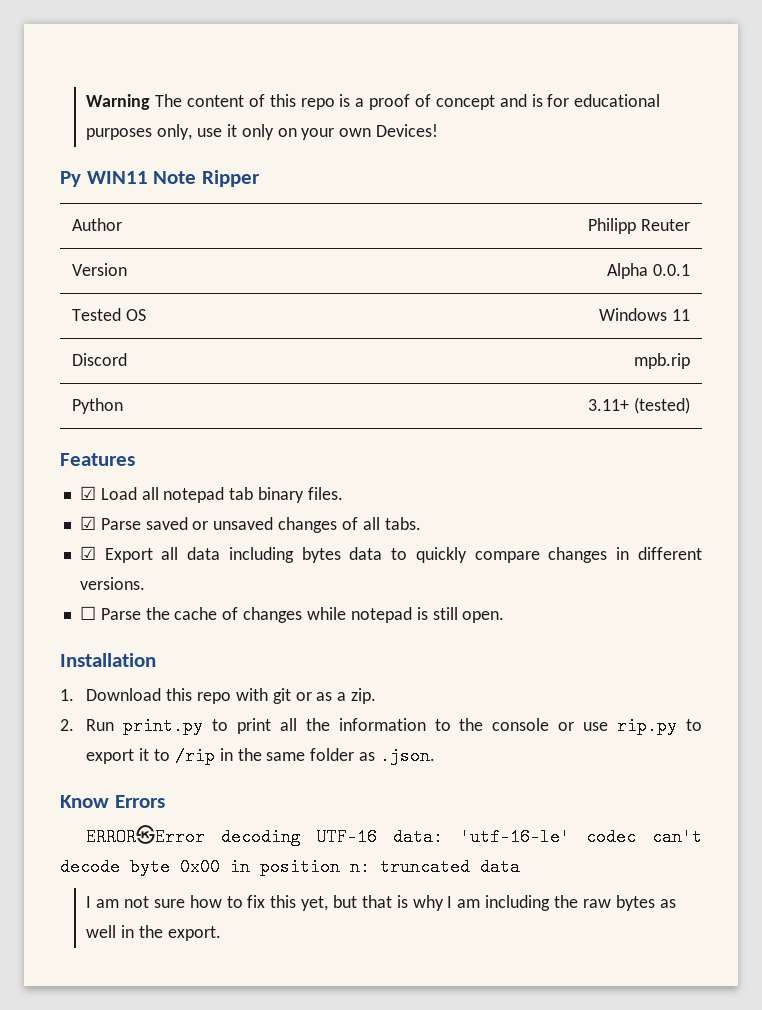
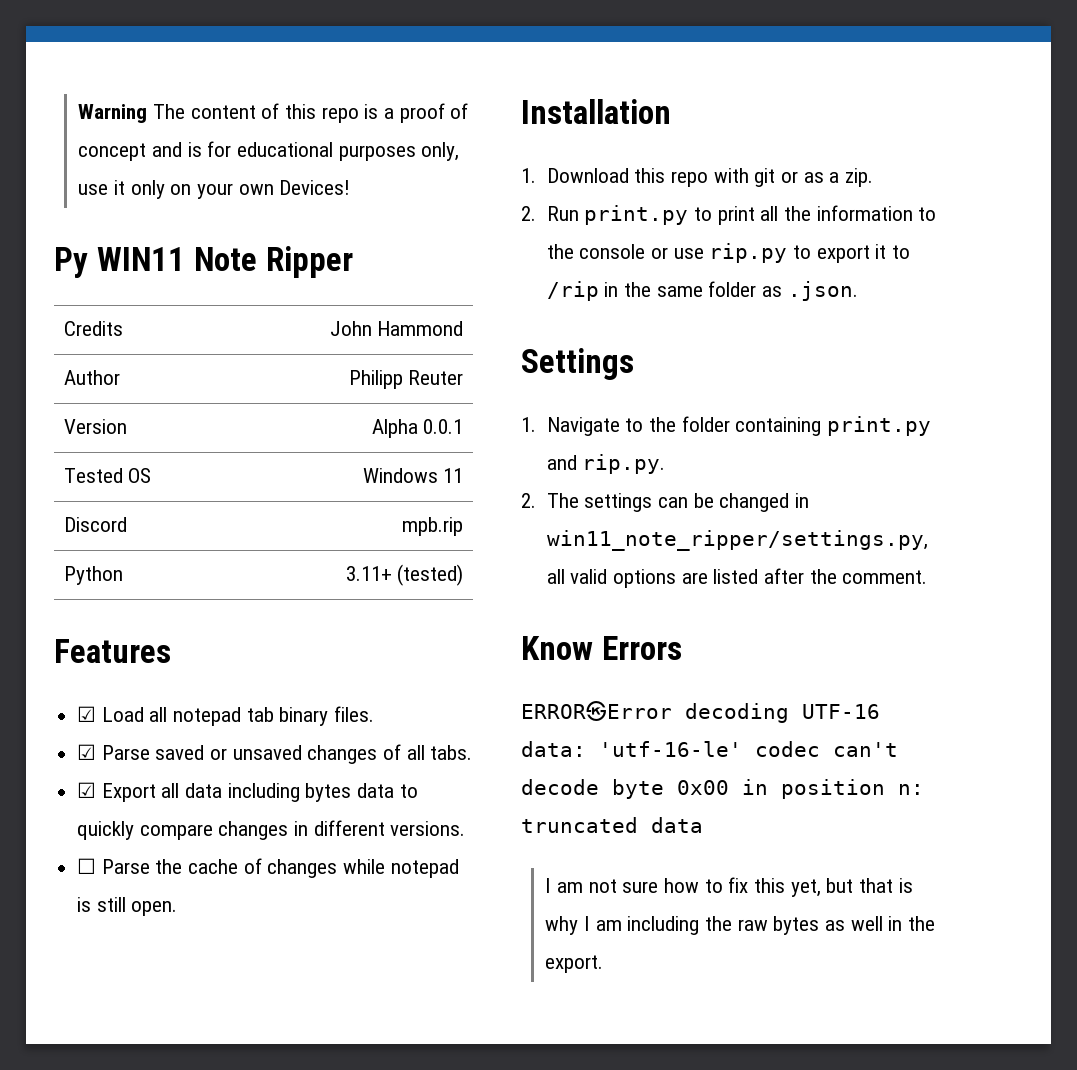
(261, 178) none -> [63,321,123,336] [329,321,464,336] // Credits | John Hammond
(436, 756) none -> [521,348,634,380] [521,416,931,436] [546,454,666,474] [521,493,809,512] [546,530,928,551] [546,568,928,588] // Settings // 1. Navigate to the folder containing print.py and rip.py. // 2. The settings can be changed in win11_note_ripper/settings.py, all valid options are listed after the comment.

